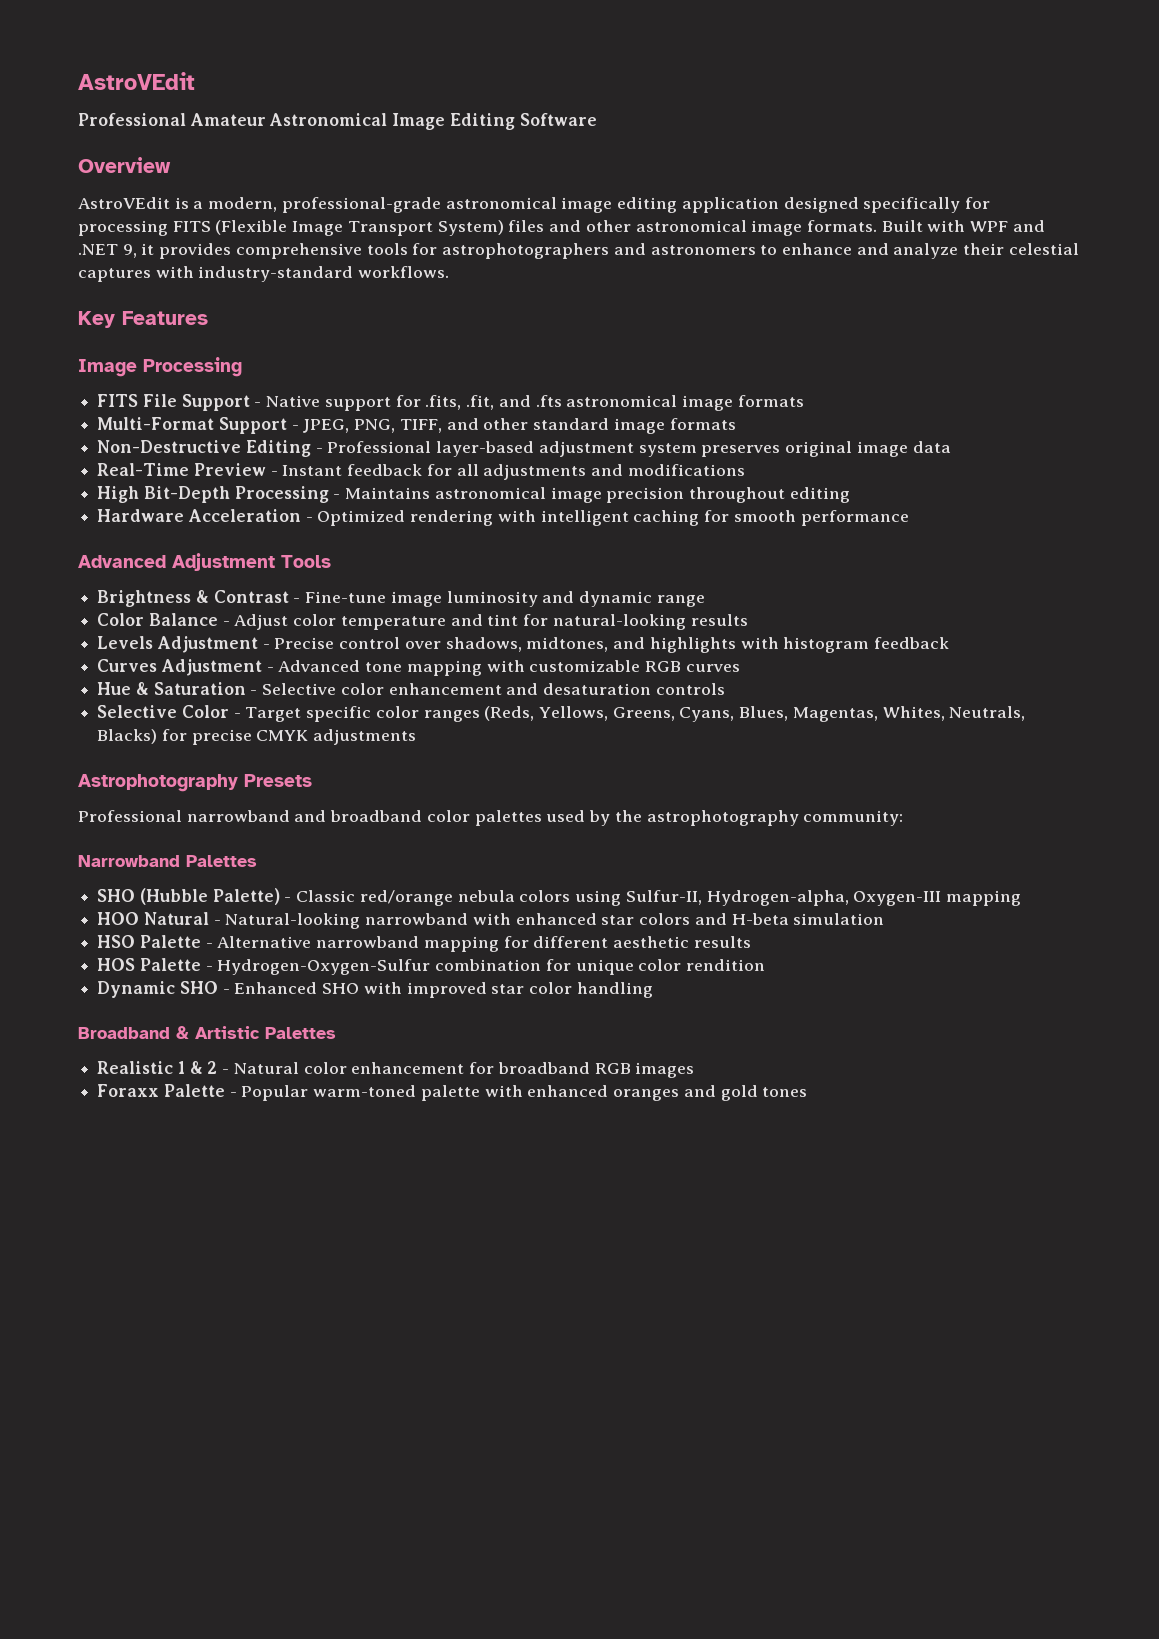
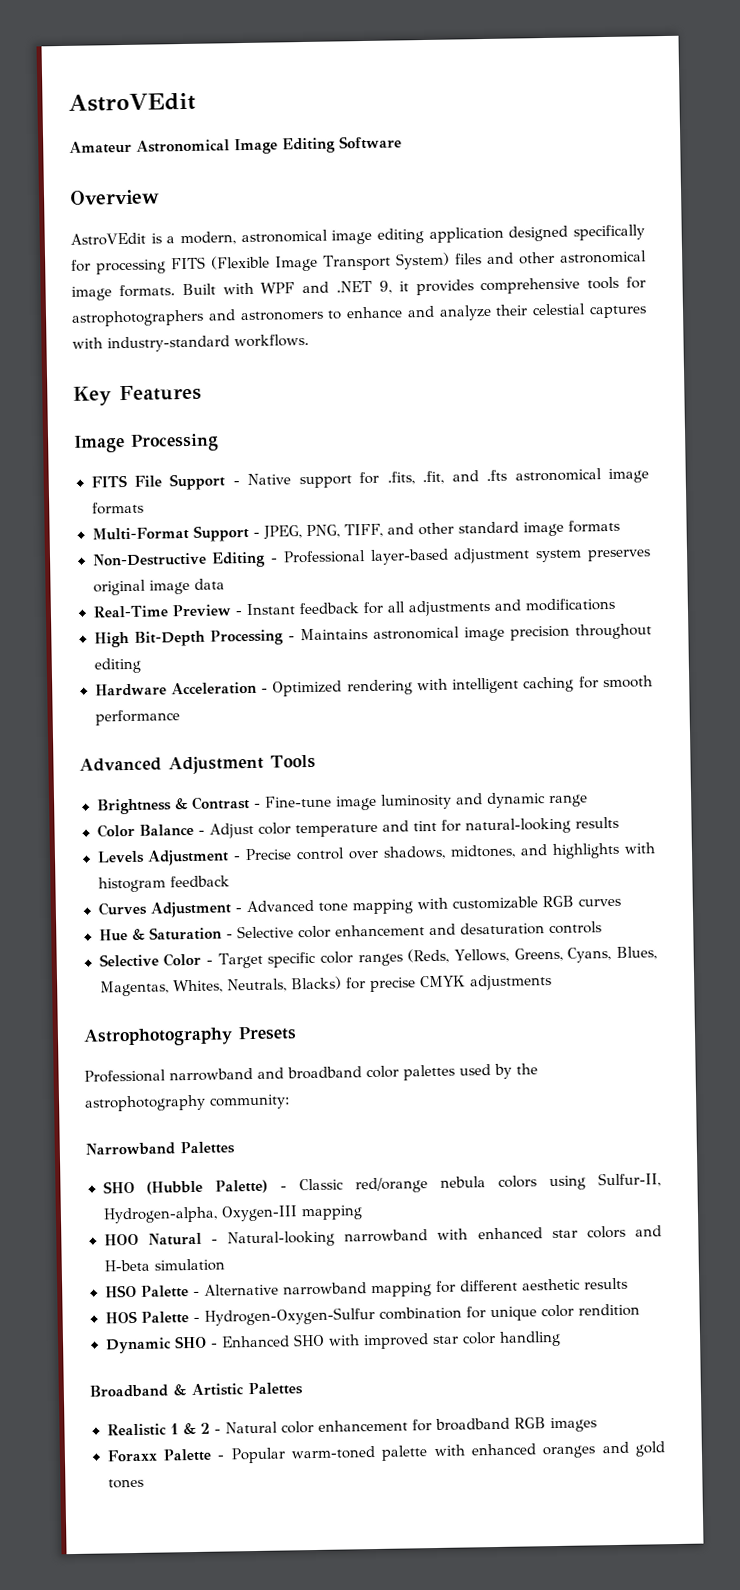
[78,113,186,126] Professional -> (196, 102) none
[281,197,441,213] professional-grade -> (236, 238) none

